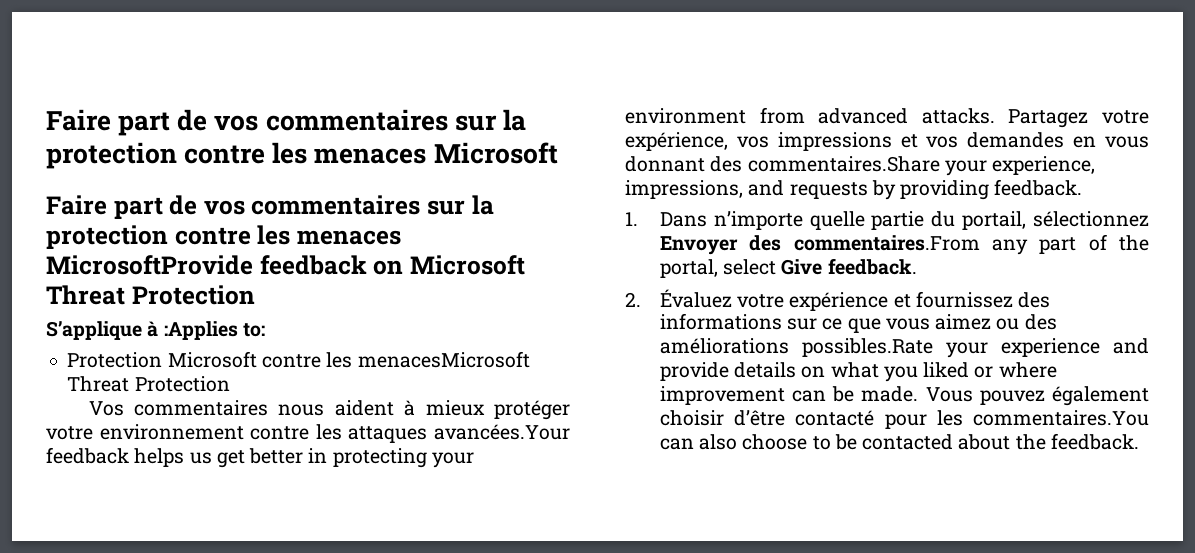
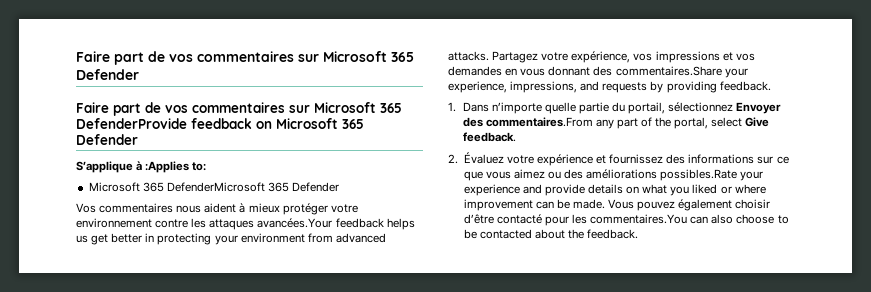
[46,109,526,136] [46,142,558,169] [46,195,494,219] [46,225,401,249] [46,255,253,275] Faire part de vos commentaires sur la protection contre les menaces Microsoft // Faire part de vos commentaires sur la protection contre les menaces MicrosoftProvide -> [76,51,414,65] [76,69,139,80] [76,102,402,116] [76,118,187,129] Faire part de vos commentaires sur Microsoft 365 Defender // Faire part de vos commentaires sur Microsoft 365 DefenderProvide
[46,285,255,305] Threat Protection -> [342,119,364,129] [76,134,138,145] 365 Defender
[67,351,530,368] [67,376,230,392] Protection Microsoft contre les menacesMicrosoft Threat Protection -> [88,182,340,192] Microsoft 365 DefenderMicrosoft 365 Defender

